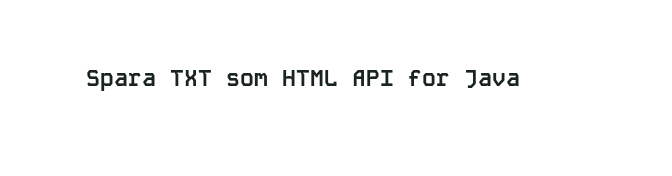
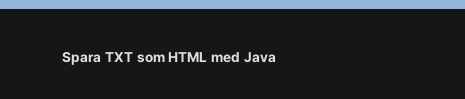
[352,70,450,86] API for -> [211,52,241,63] med

